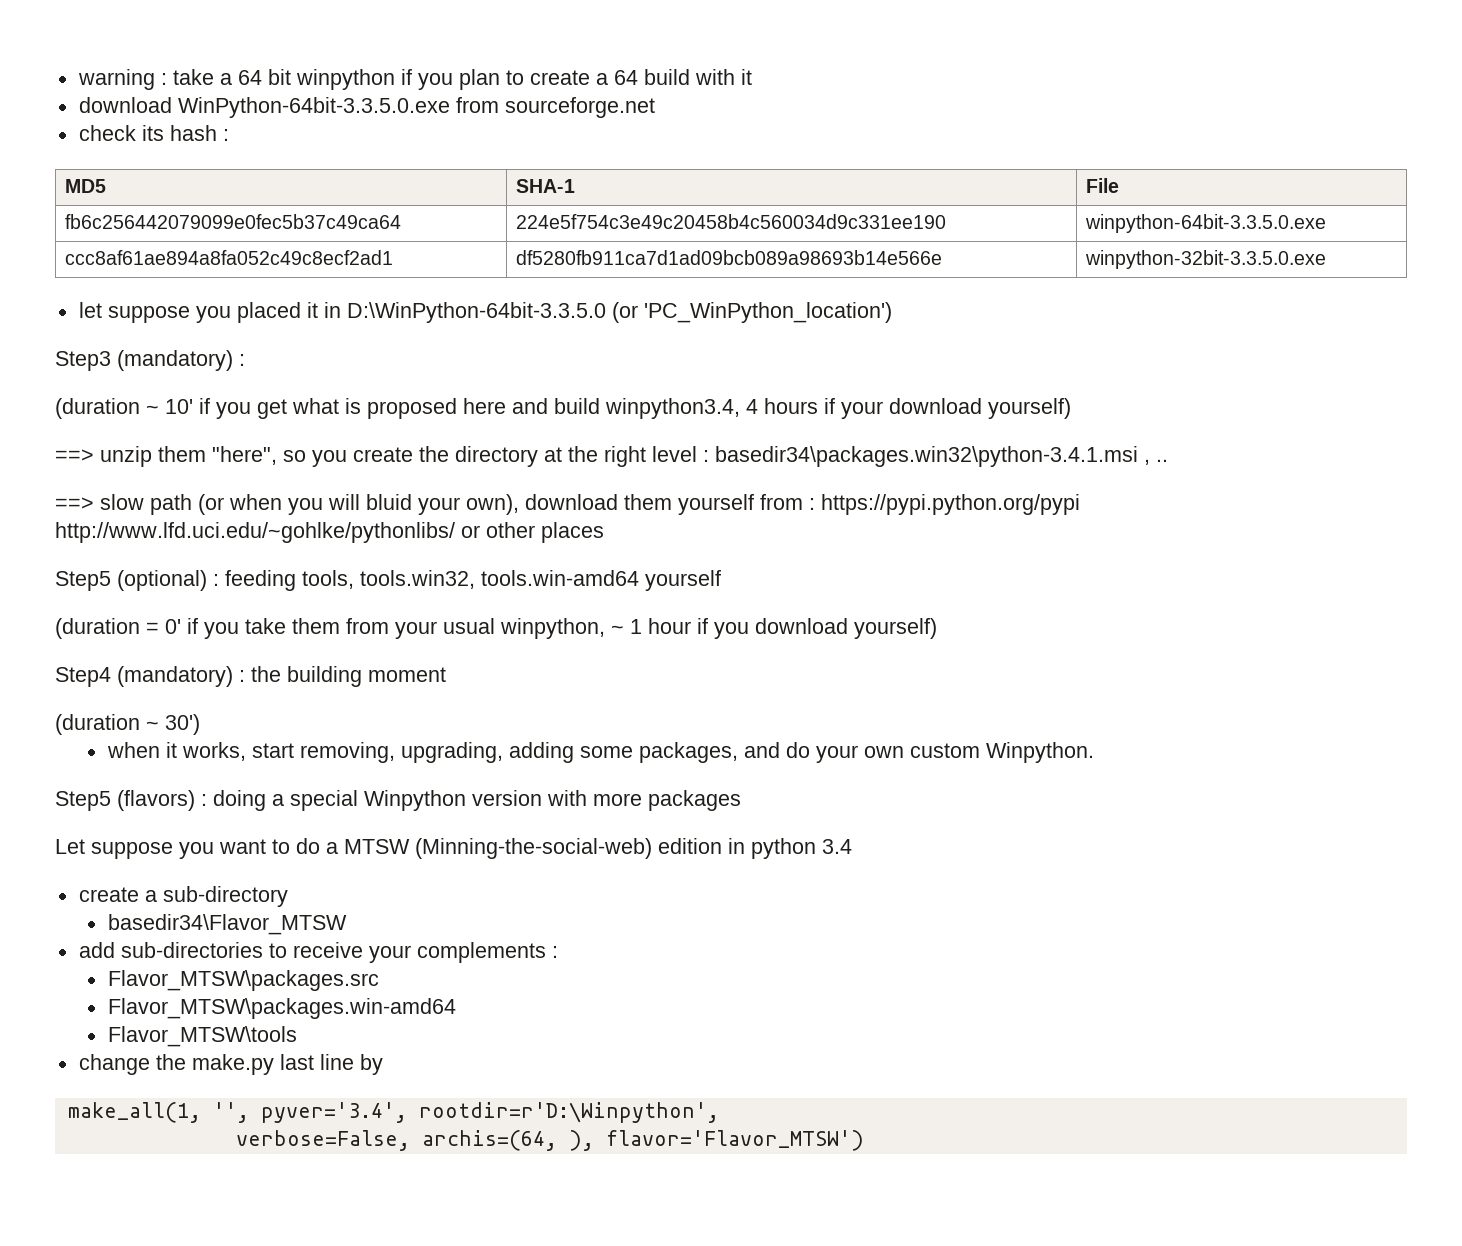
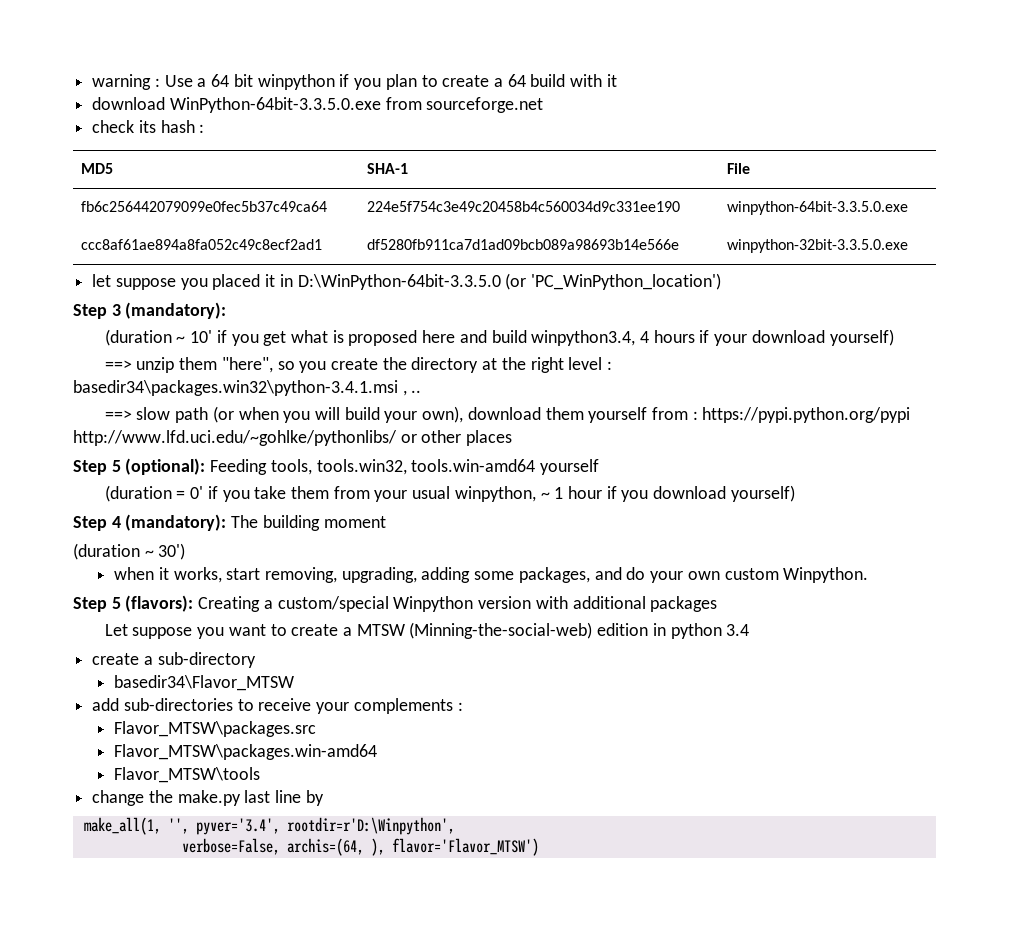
[172,69,214,85] take -> [164,75,193,87] Use
[55,350,245,371] Step3 (mandatory) : -> [73,302,227,319] Step 3 (mandatory):
[366,494,412,510] bluid -> [344,407,380,420] build
[55,570,296,591] Step5 (optional) : feeding -> [73,458,268,475] Step 5 (optional): Feeding
[55,666,281,687] Step4 (mandatory) : the -> [73,514,259,531] Step 4 (mandatory): The
[55,790,358,811] Step5 (flavors) : doing a special -> [73,595,389,612] Step 5 (flavors): Creating a custom/special
[593,793,642,806] more -> [572,596,646,609] additional
[296,838,320,854] do -> [291,624,339,636] create

